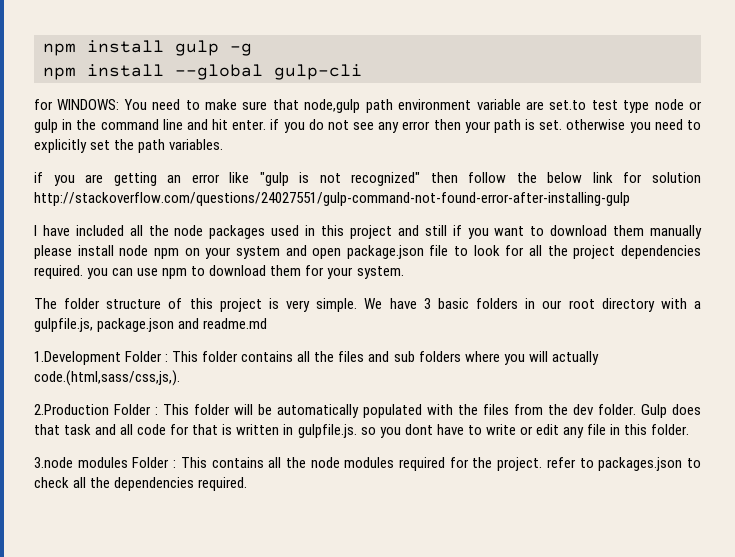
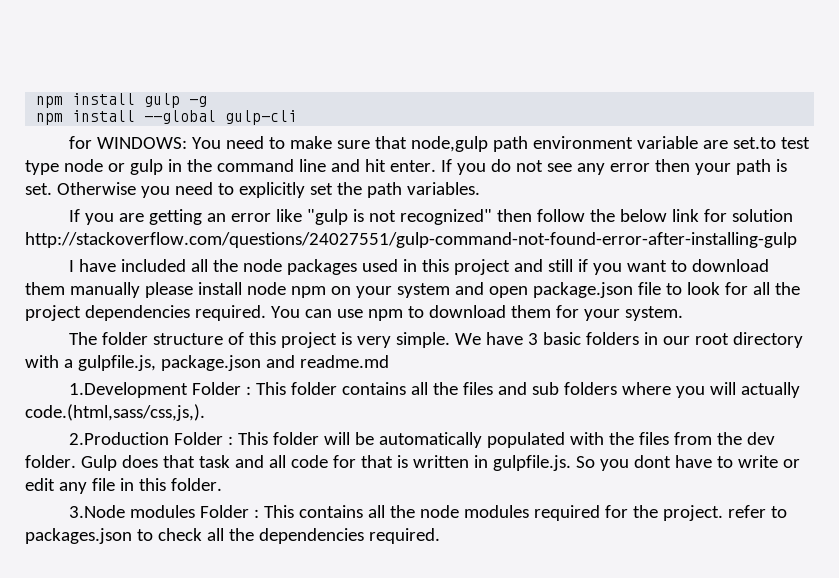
[270,119,280,130] if -> [440,159,452,172] If
[566,119,626,130] otherwise -> [56,182,136,195] Otherwise
[34,172,43,183] if -> [69,209,81,222] If
[87,268,109,279] you -> [270,306,300,318] You
[360,427,376,435] so -> [575,456,595,468] So
[34,457,73,468] 3.node -> [69,505,126,518] 3.Node

